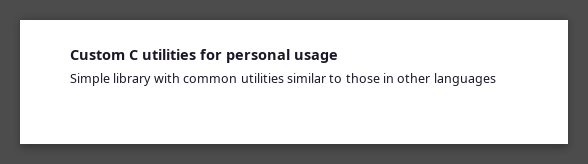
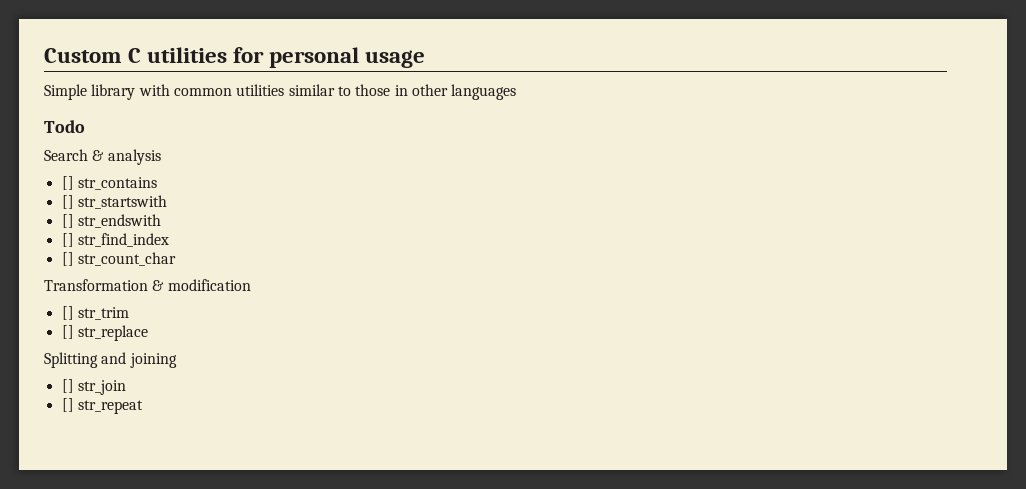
(496, 79) none -> [44,120,85,133] [44,149,161,165] [61,176,157,190] [61,195,167,209] [61,214,161,228] [61,233,169,247] [61,252,176,266] [44,279,251,291] [61,306,129,320] [61,325,148,341] [44,352,177,368] [61,379,126,395] [61,398,143,414] // Todo // Search & analysis // [] str_contains // [] str_startswith // [] str_endswith // [] str_find_index // [] str_count_char // Transformation & modification // [] str_trim // [] str_replace // Splitting and joining // [] str_join // [] str_repeat

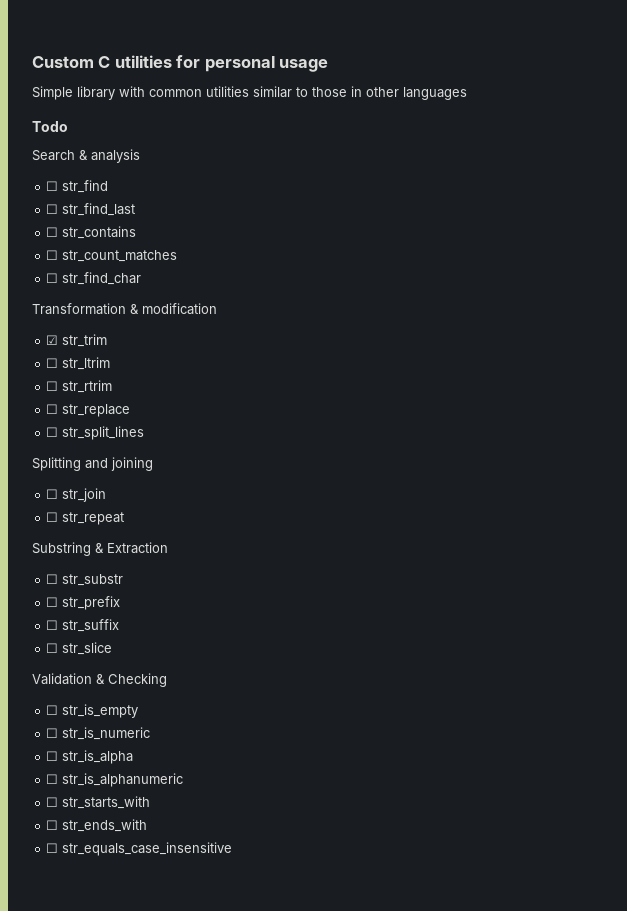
[61,176,157,190] [61,195,167,209] [61,214,161,228] [61,233,169,247] [61,252,176,266] [] str_contains // [] str_startswith // [] str_endswith // [] str_find_index // [] str_count_char -> [46,180,109,193] [46,203,136,216] [46,226,137,239] [46,250,178,262] [46,272,142,285] ☐ str_find // ☐ str_find_last // ☐ str_contains // ☐ str_count_matches // ☐ str_find_char
[61,306,74,320] [] -> [46,335,59,345] ☑
[61,325,74,339] [] -> [46,357,111,370] [46,380,113,393] [46,404,59,414] ☐ str_ltrim // ☐ str_rtrim // ☐
(148, 333) none -> [46,426,145,440] // ☐ str_split_lines
[61,379,74,393] [] -> [46,489,59,499] ☐
[61,398,74,412] [] -> [46,512,59,522] ☐
(143, 407) none -> [32,542,168,556] [46,574,124,586] [46,596,121,610] [46,619,120,632] [46,642,113,655] [32,673,167,687] [46,704,139,718] [46,727,151,740] [46,750,134,764] [46,773,184,787] [46,796,151,809] [46,819,148,832] [46,842,233,856] // Substring & Extraction // ☐ str_substr // ☐ str_prefix // ☐ str_suffix // ☐ str_slice // Validation & Checking // ☐ str_is_empty // ☐ str_is_numeric // ☐ str_is_alpha // ☐ str_is_alphanumeric // ☐ str_starts_with // ☐ str_ends_with // ☐ str_equals_case_insensitive

